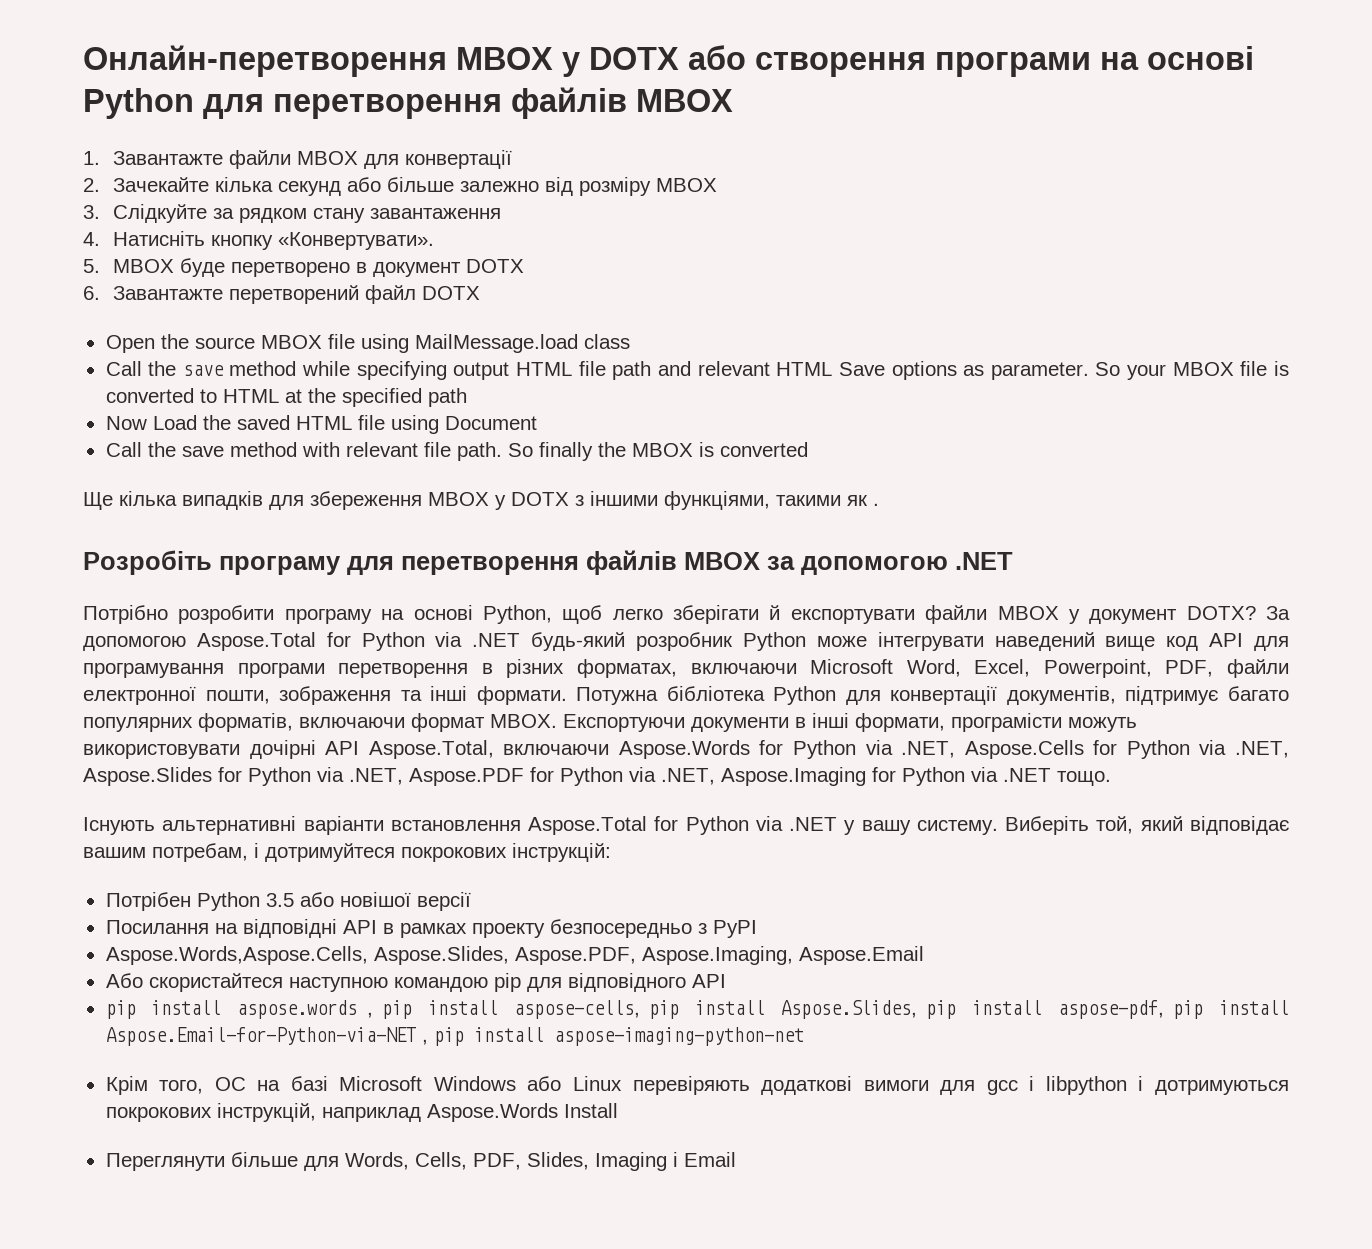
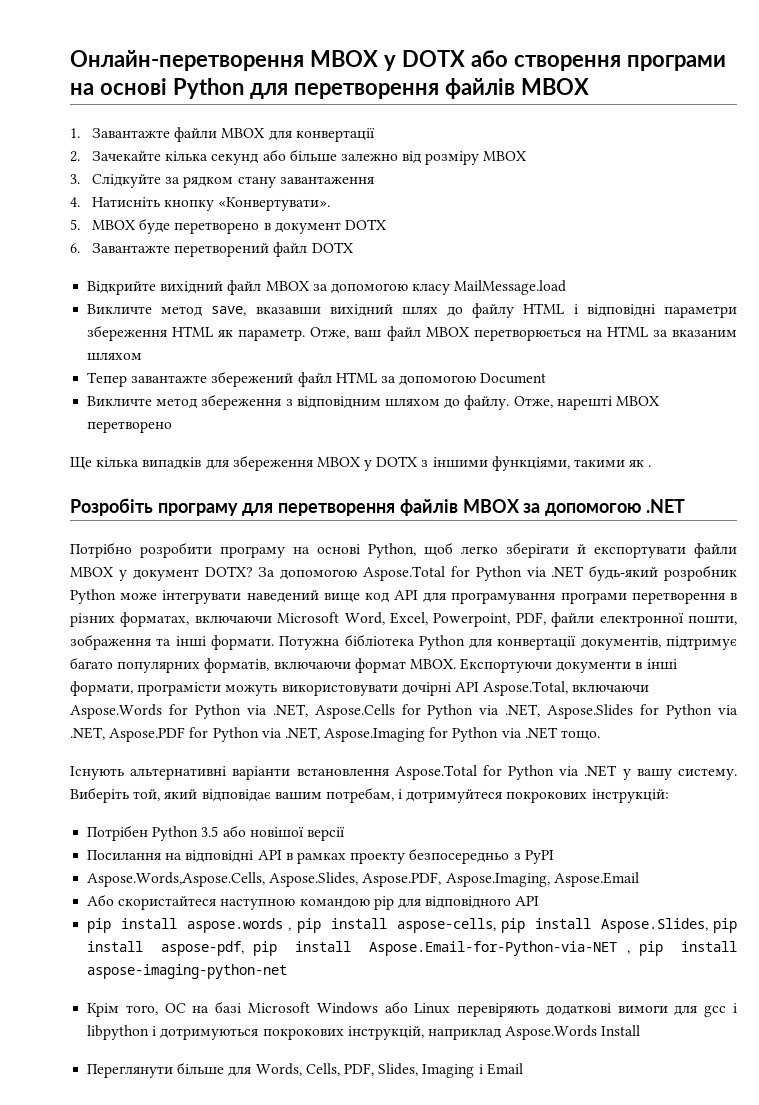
[105,334,630,353] [105,361,1289,380] [105,388,467,407] [105,415,537,434] [105,442,808,461] Open the source MBOX file using MailMessage.load class // Call the save method while specifying output HTML file path and relevant HTML Save options as parameter. So your MBOX file is converted to HTML at the specified path // Now Load the saved HTML file using Document // Call the save method with relevant file path. So finally the MBOX is converted -> [87,280,567,295] [87,303,737,318] [87,325,737,341] [87,353,143,361] [87,371,547,387] [87,394,659,410] [87,421,173,433] Відкрийте вихідний файл MBOX за допомогою класу MailMessage.load // Викличте метод save, вказавши вихідний шлях до файлу HTML і відповідні параметри збереження HTML як параметр. Отже, ваш файл MBOX перетворюється на HTML за вказаним шляхом // Тепер завантажте збережений файл HTML за допомогою Document // Викличте метод збереження з відповідним шляхом до файлу. Отже, нарешті MBOX перетворено

